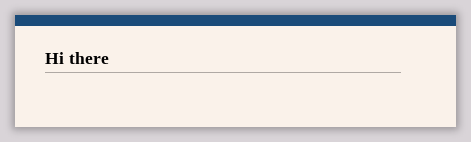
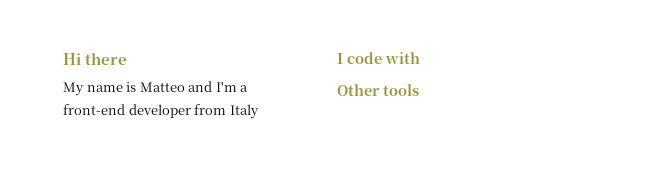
(109, 58) none -> [63,81,249,96] [63,104,259,119] [337,52,420,64] [337,84,419,96] // My name is Matteo and I'm a front-end developer from Italy // I code with // Other tools

